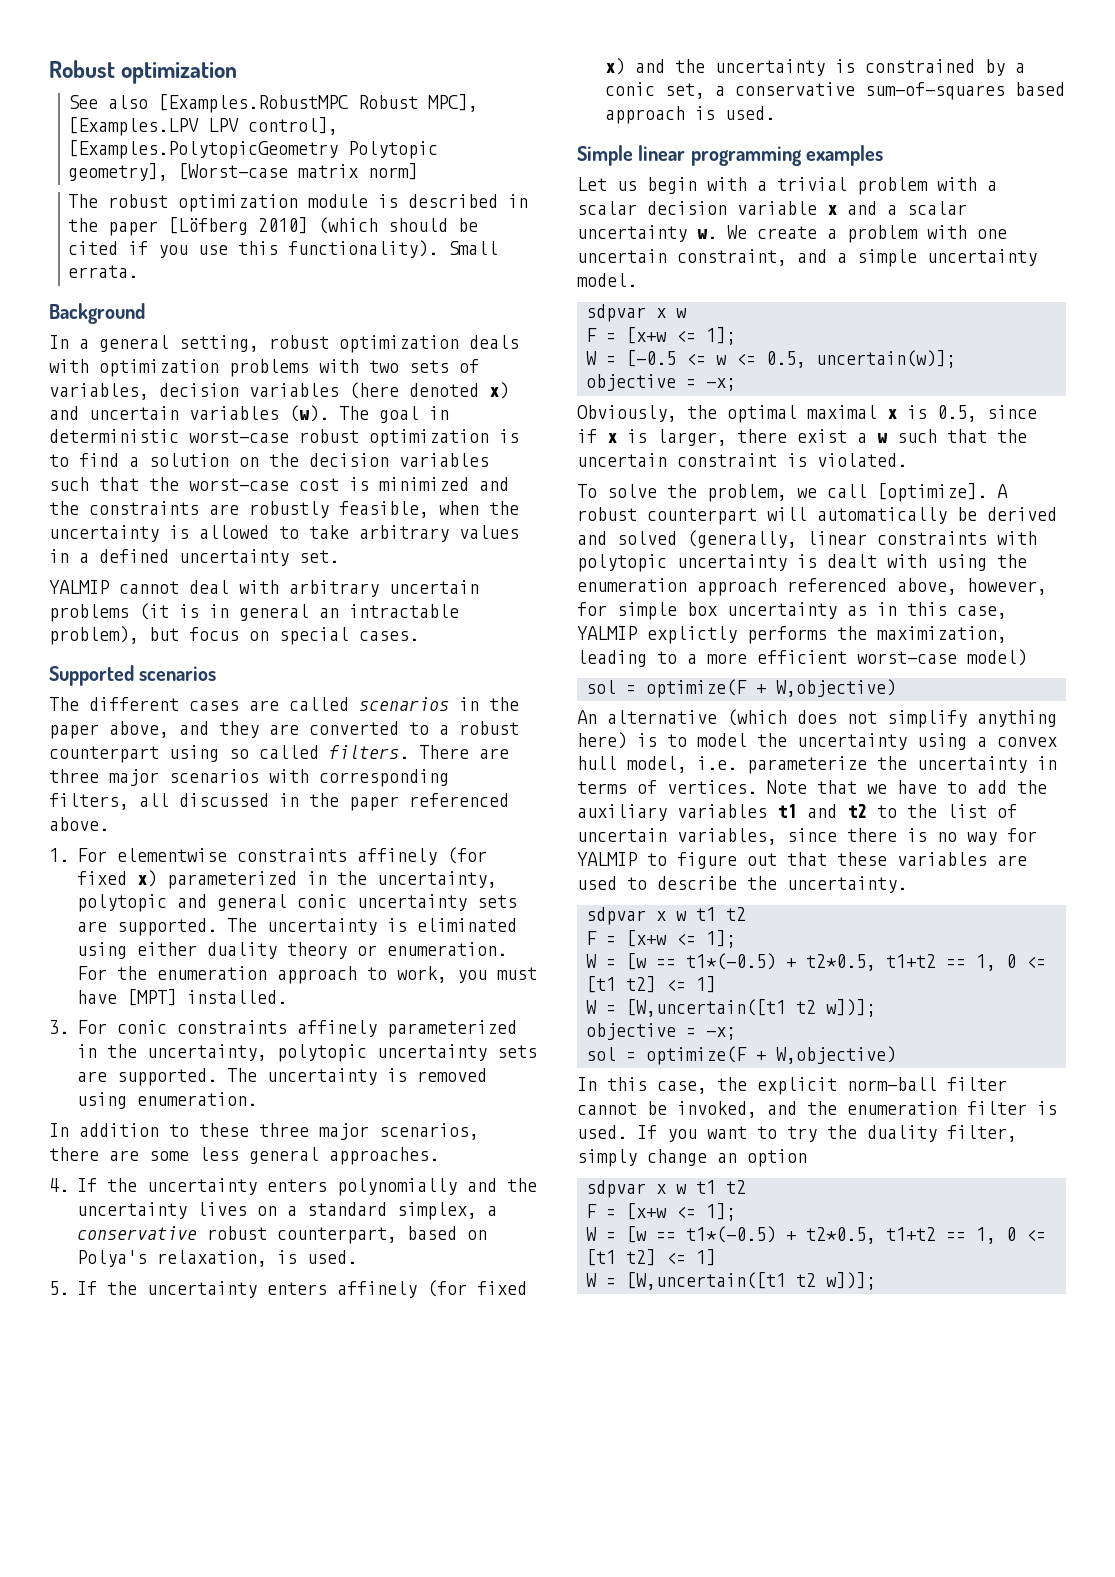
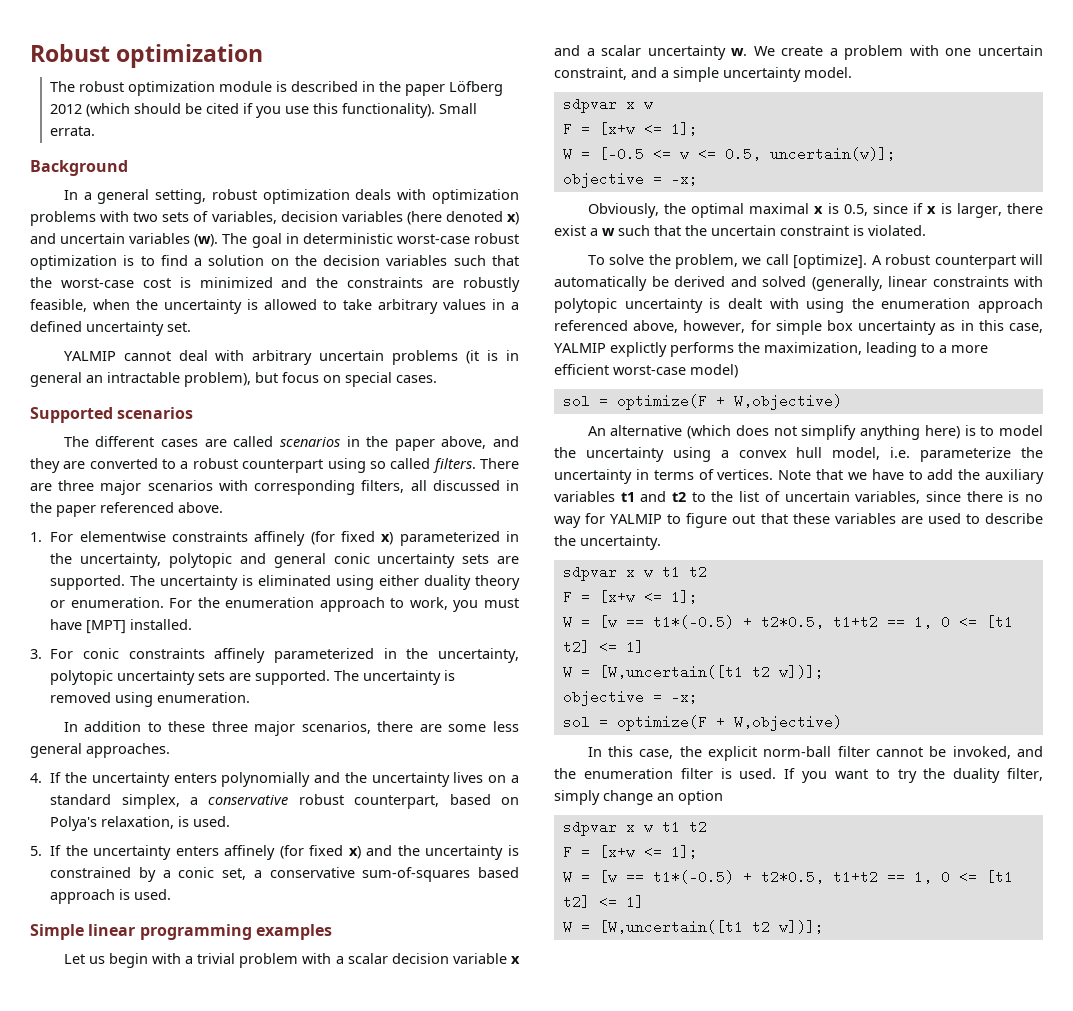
[68,94,479,113] [68,117,339,136] [68,140,439,159] [68,163,419,181] // See also [Examples.RobustMPC Robust MPC], [Examples.LPV LPV control], [Examples.PolytopicGeometry Polytopic geometry], [Worst-case matrix norm] -> (264, 56) none
[168,217,309,235] [Löfberg 2010] -> [449,81,504,96] [50,104,83,114] Löfberg 2012

